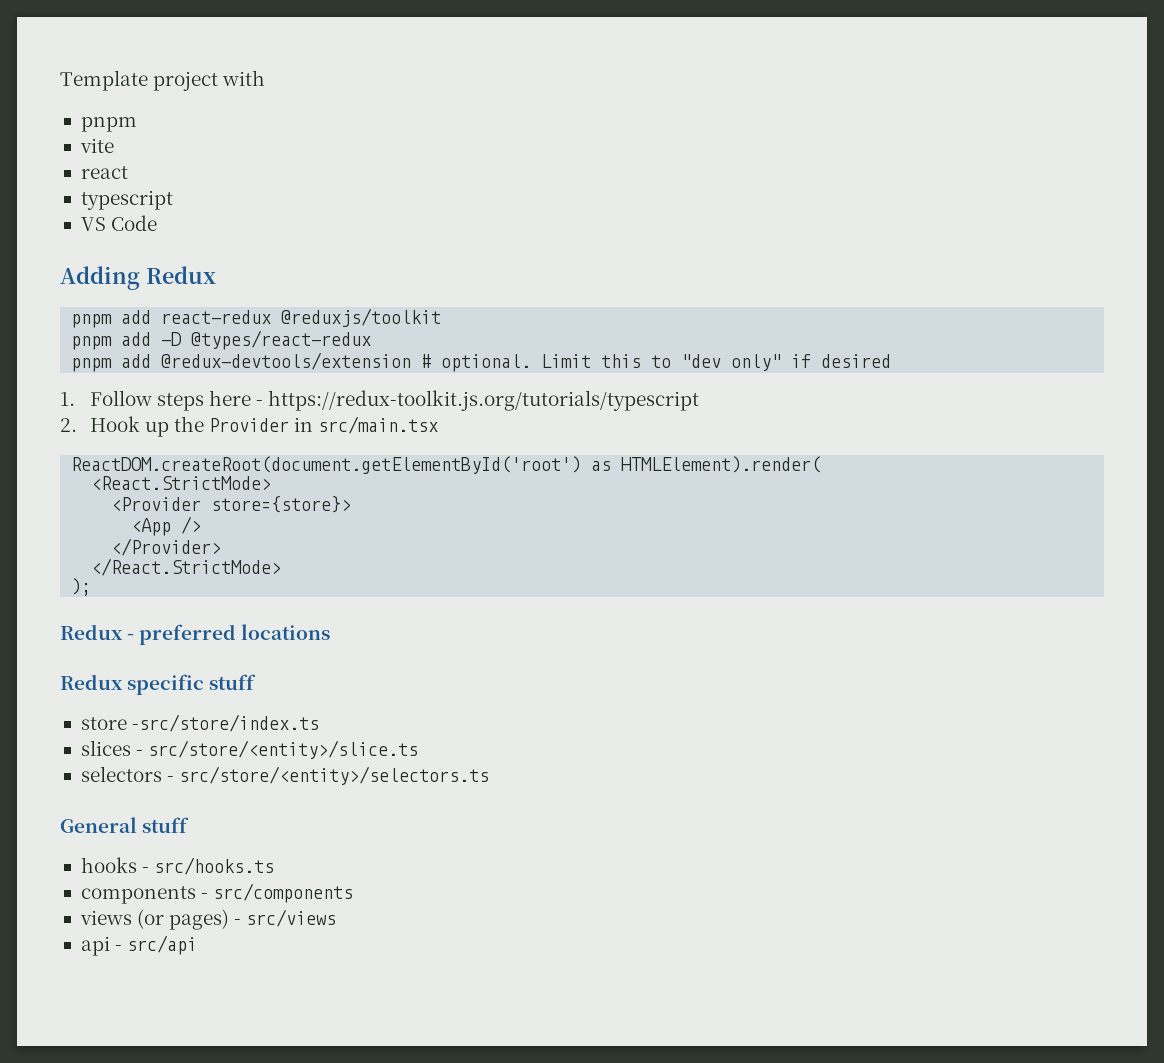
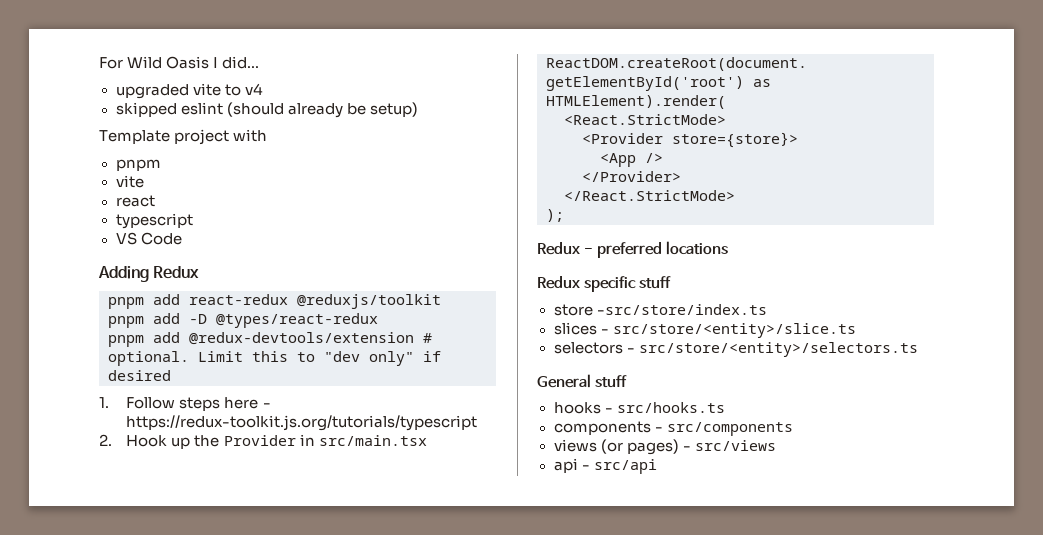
(60, 80) none -> [99,56,260,69] [115,83,263,99] [115,102,418,118] For Wild Oasis I did... // upgraded vite to v4 // skipped eslint (should already be setup) //

